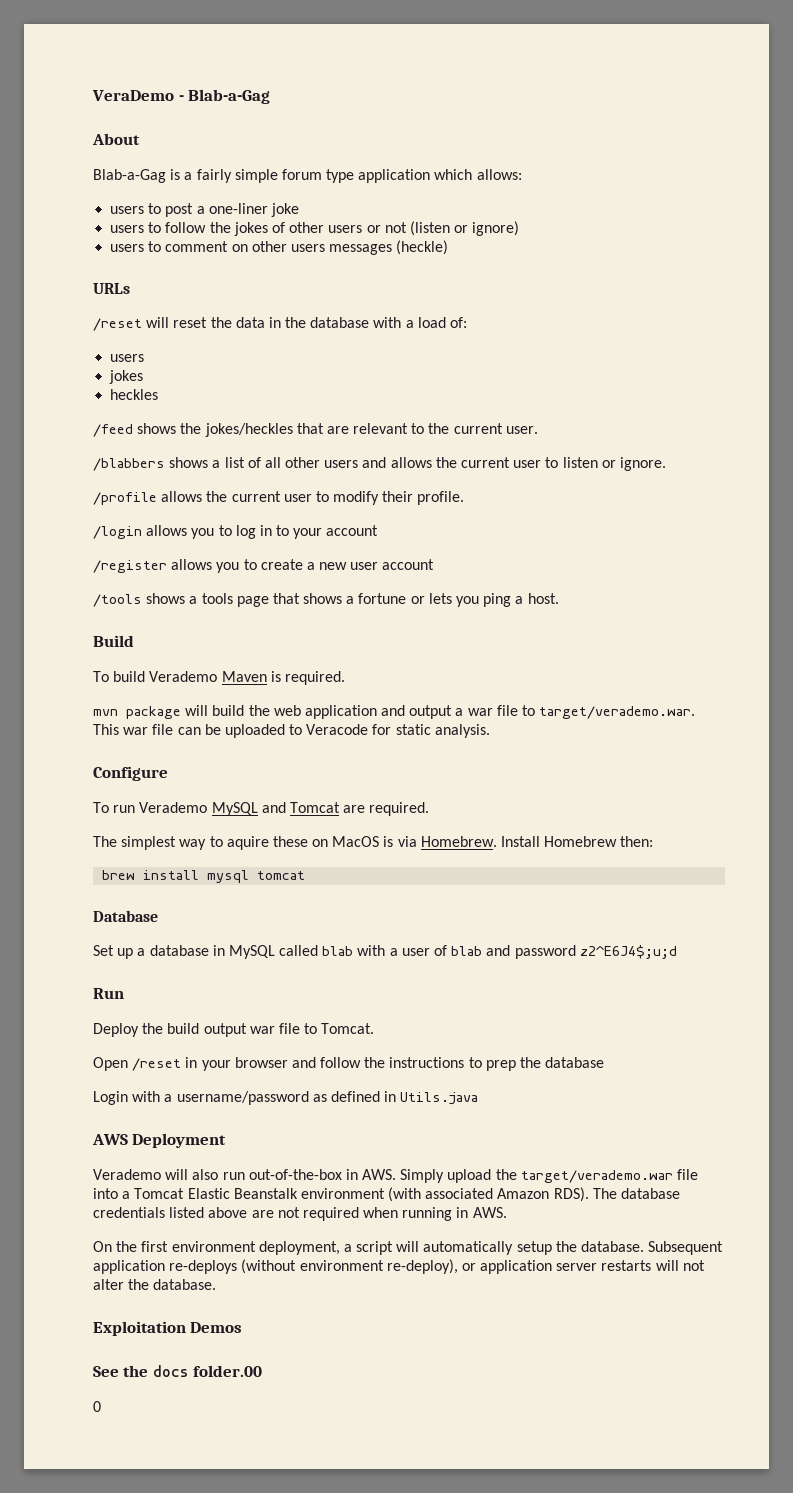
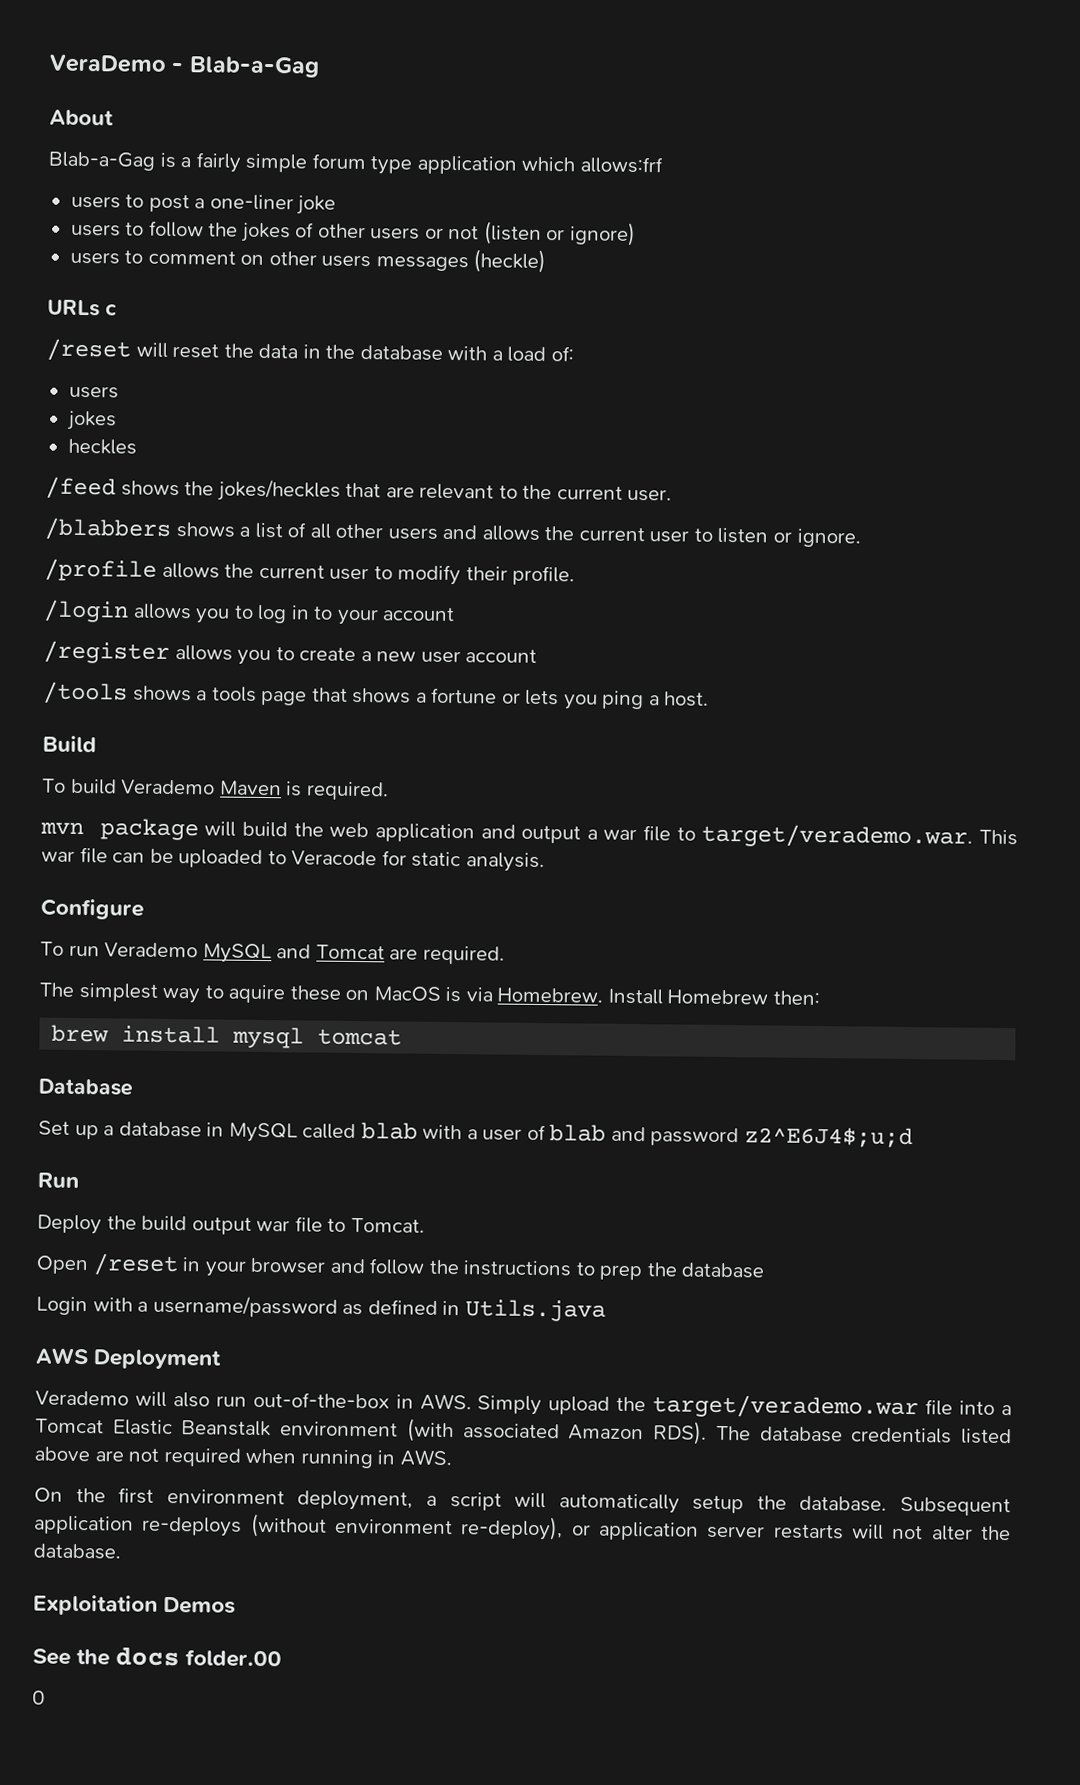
[476,169,522,180] allows: -> [579,156,663,174] allows:frf
(130, 288) none -> [105,304,117,316] c

